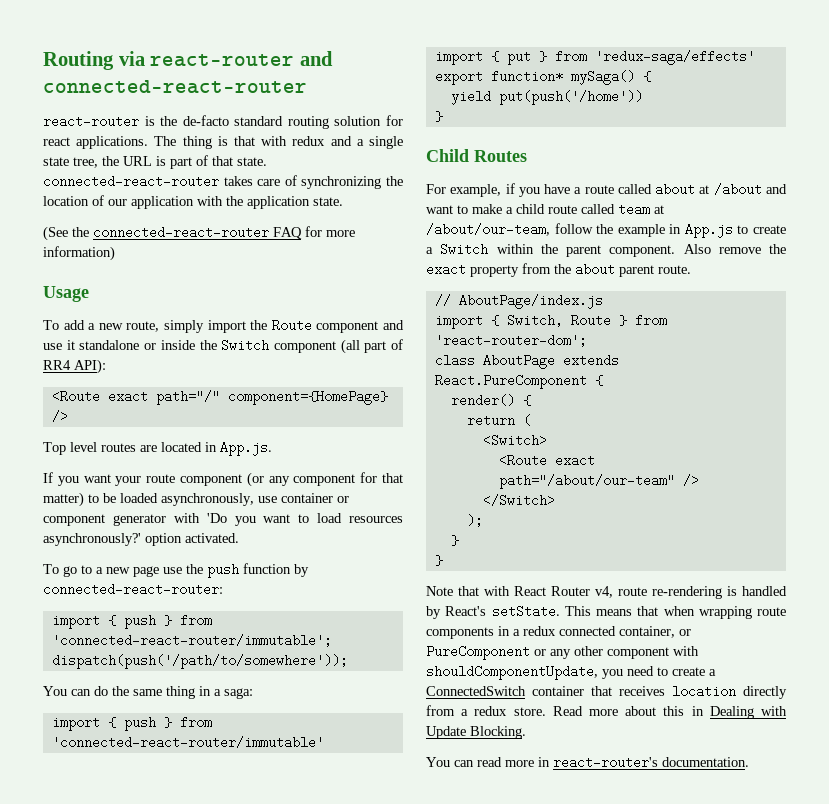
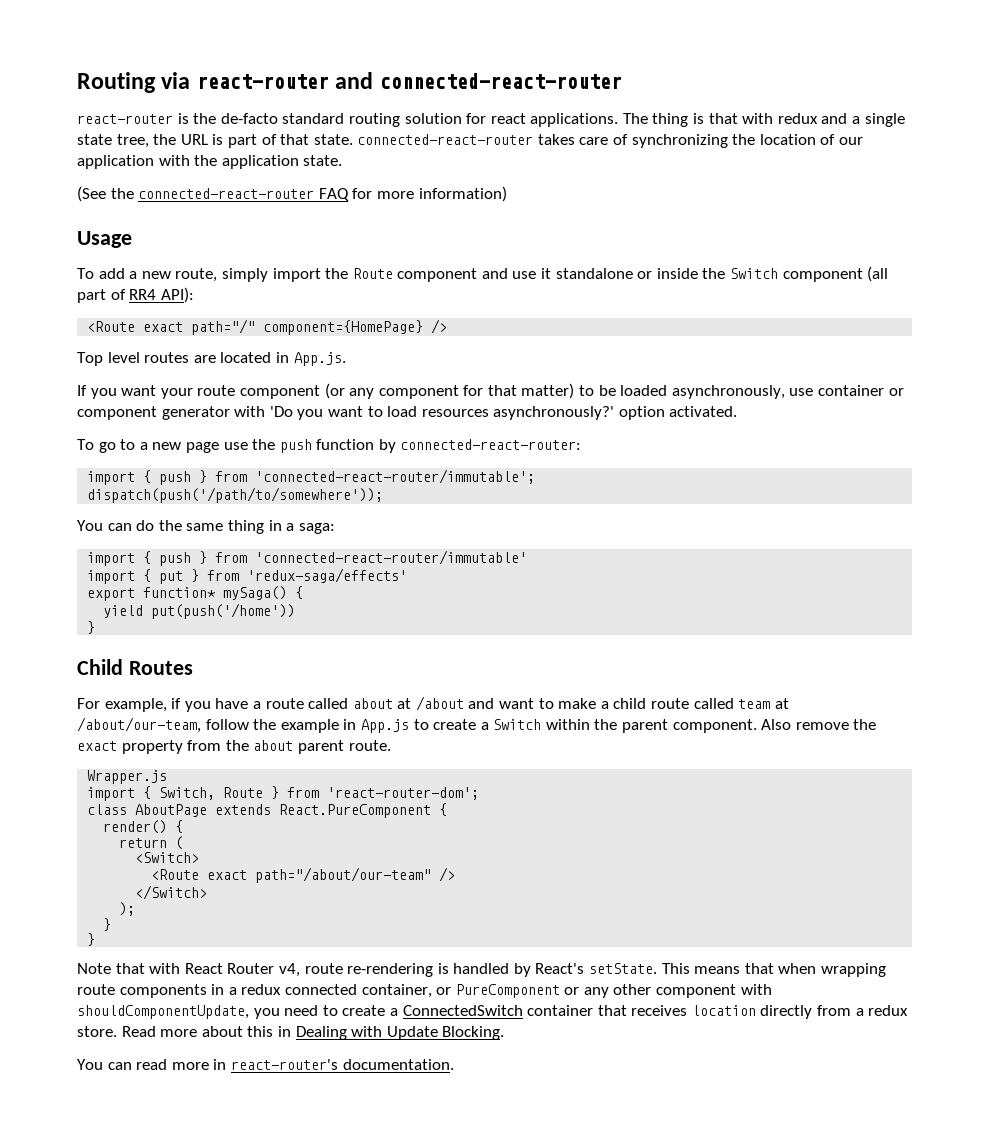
[434,294,603,309] // AboutPage/index.js -> [87,770,168,784] Wrapper.js

